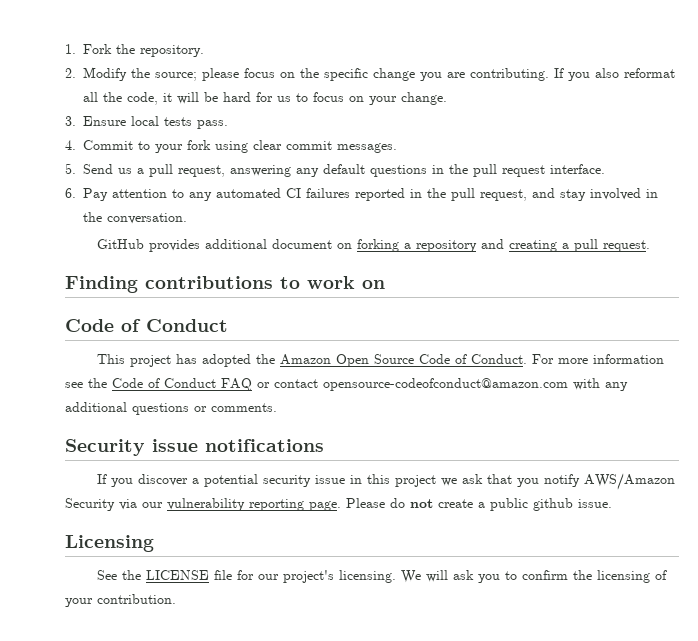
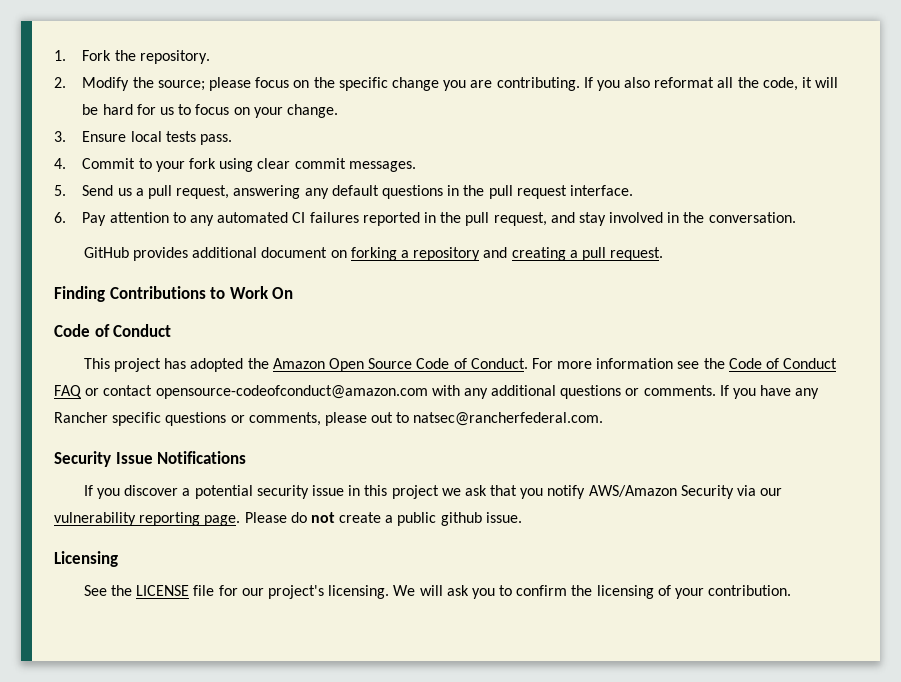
[145,276,385,289] contributions to work on -> [109,286,294,299] Contributions to Work On
[65,439,324,456] // Security issue notifications -> [719,385,820,399] [54,412,604,426] [54,451,247,467] If you have any Rancher specific questions or comments, please out to natsec@rancherfederal.com. // Security Issue Notifications

